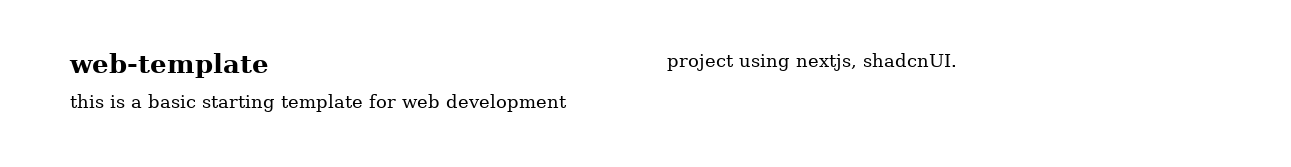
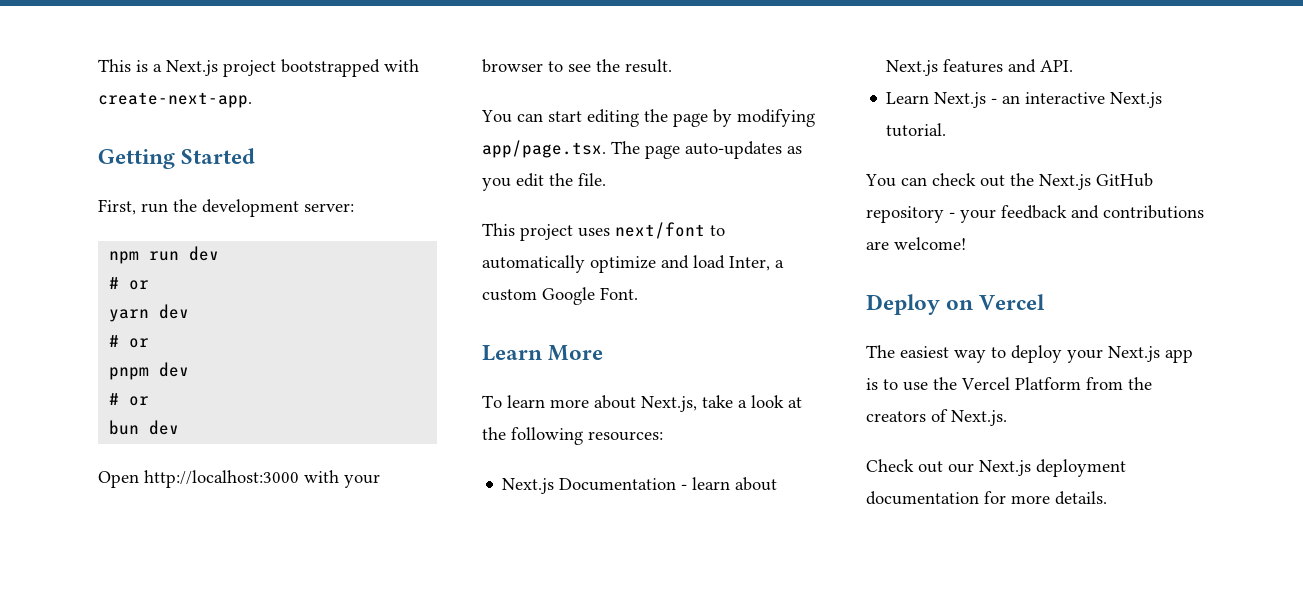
[69,53,269,78] [70,94,567,112] [667,53,957,71] web-template // this is a basic starting template for web development project using nextjs, shadcnUI. -> [98,59,419,77] [98,92,252,108] [98,148,256,169] [98,199,354,217] [109,246,220,264] [109,277,150,290] [109,304,190,322] [109,335,150,348] [109,362,190,380] [109,393,150,406] [109,420,180,435] [98,470,380,488] [482,59,672,73] [481,109,815,127] [482,140,802,159] [482,173,606,191] [482,222,725,241] [482,255,784,273] [482,287,638,305] [482,345,604,361] [482,395,802,412] [482,427,663,445] [502,477,778,494] [886,59,1074,76] [886,92,1163,108] [886,123,947,137] [865,173,1153,190] [866,205,1204,223] [866,237,966,250] [866,294,1046,315] [866,345,1193,363] [866,377,1152,391] [866,409,1007,426] [866,459,1126,477] [866,491,1107,505] This is a Next.js project bootstrapped with create-next-app. // Getting Started // First, run the development server: // npm run dev // # or // yarn dev // # or // pnpm dev // # or // bun dev // Open http://localhost:3000 with your browser to see the result. // You can start editing the page by modifying app/page.tsx. The page auto-updates as you edit the file. // This project uses next/font to automatically optimize and load Inter, a custom Google Font. // Learn More // To learn more about Next.js, take a look at the following resources: // Next.js Documentation - learn about Next.js features and API. // Learn Next.js - an interactive Next.js tutorial. // You can check out the Next.js GitHub repository - your feedback and contributions are welcome! // Deploy on Vercel // The easiest way to deploy your Next.js app is to use the Vercel Platform from the creators of Next.js. // Check out our Next.js deployment documentation for more details.

